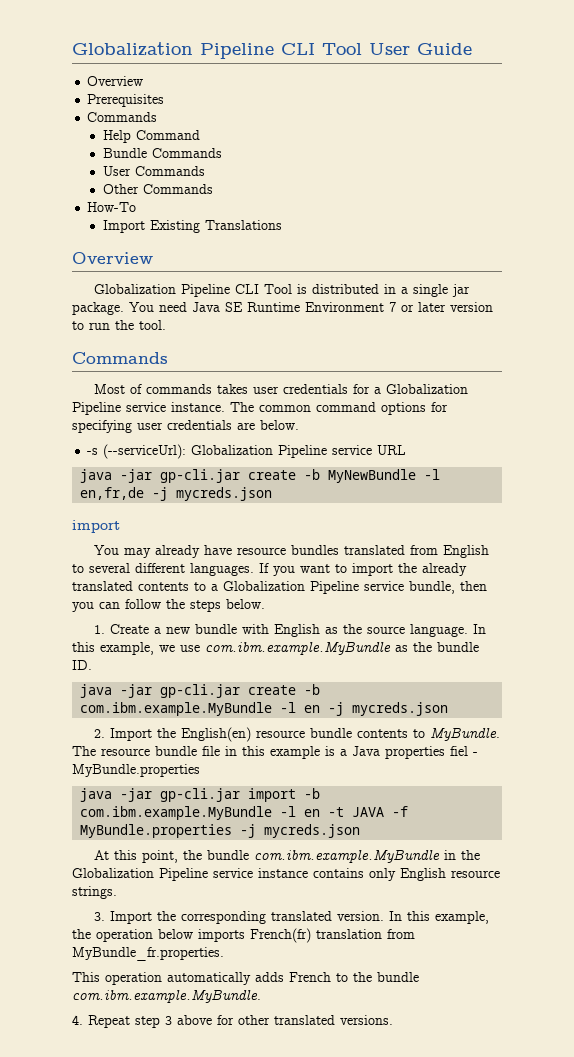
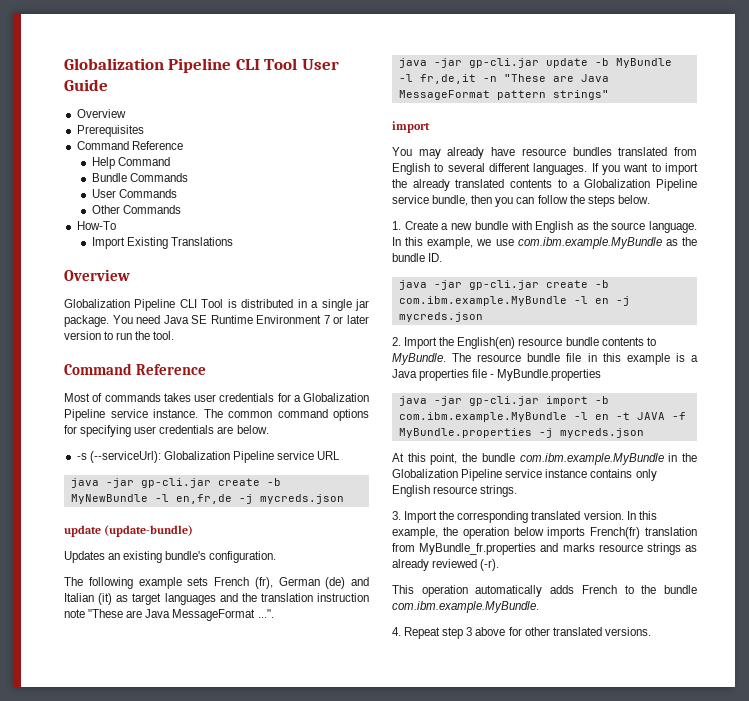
[87,112,158,122] Commands -> [76,141,183,150] Command Reference
[72,352,168,364] Commands -> [64,363,206,375] Command Reference
(273, 494) none -> [64,525,194,537] [64,551,277,563] [64,577,369,589] [64,593,369,605] [64,609,274,621] [398,58,672,68] [398,74,609,84] [398,90,609,100] // update (update-bundle) // Updates an existing bundle's configuration. // The following example sets French (fr), German (de) and Italian (it) as target languages and the translation instruction note "These are Java MessageFormat ...". // java -jar gp-cli.jar update -b MyBundle -l fr,de,it -n "These are Java MessageFormat pattern strings"
[450,746,468,756] fiel -> [472,369,488,378] file
[72,947,224,961] MyBundle_fr.properties. -> [419,543,697,555] [392,559,500,571] MyBundle_fr.properties and marks resource strings as already reviewed (-r).

